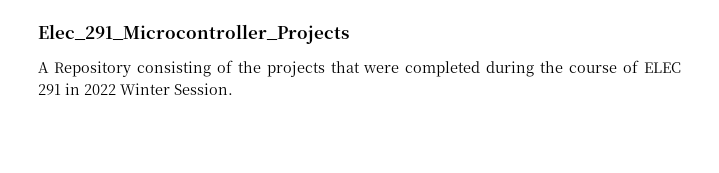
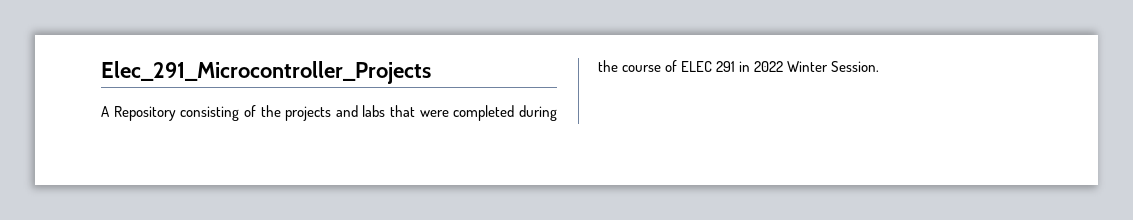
(325, 69) none -> [335,105,386,117] and labs

